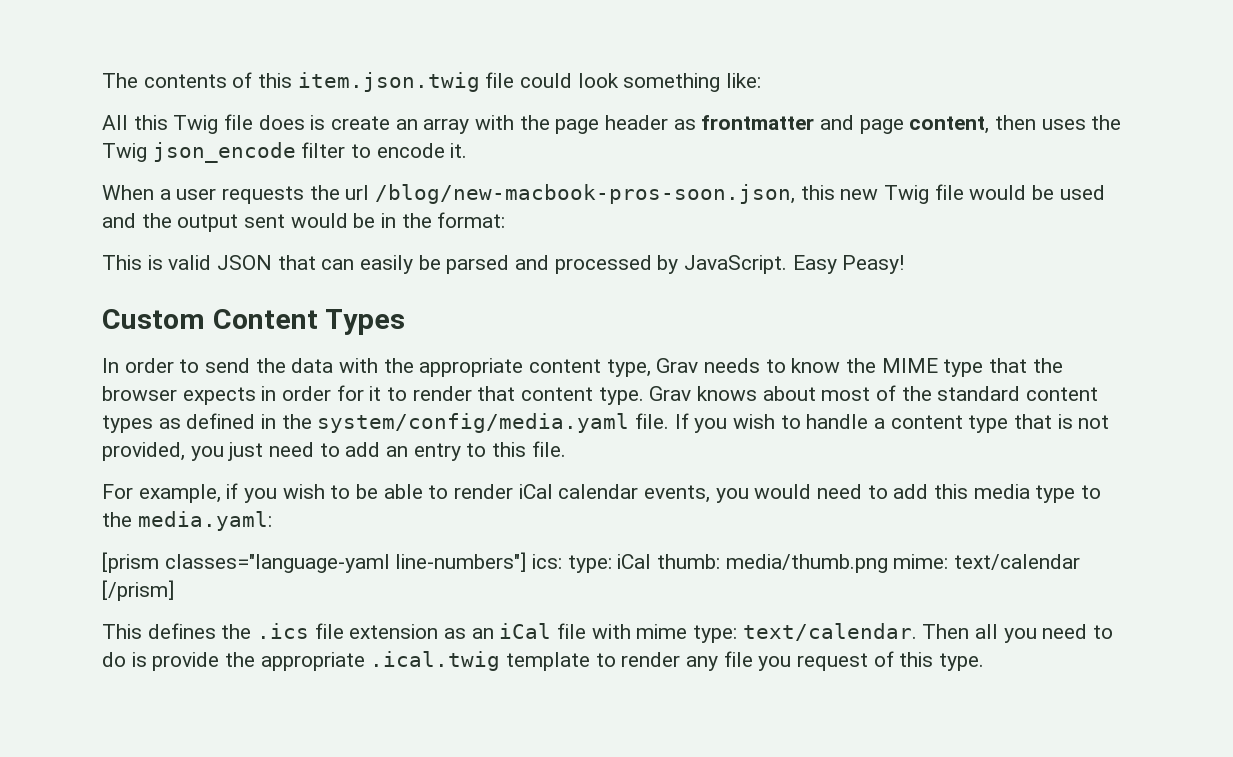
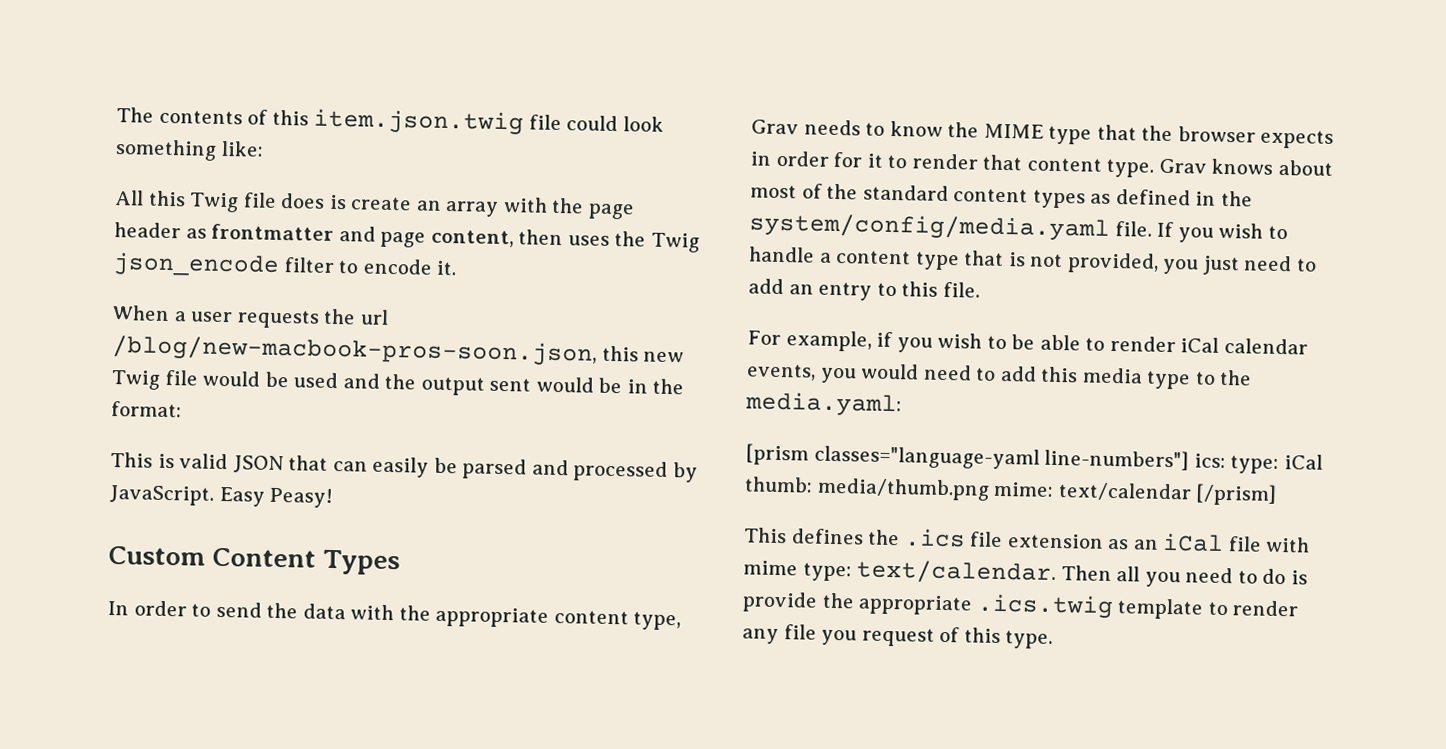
[370,651,501,671] .ical.twig -> [976,593,1114,619] .ics.twig

